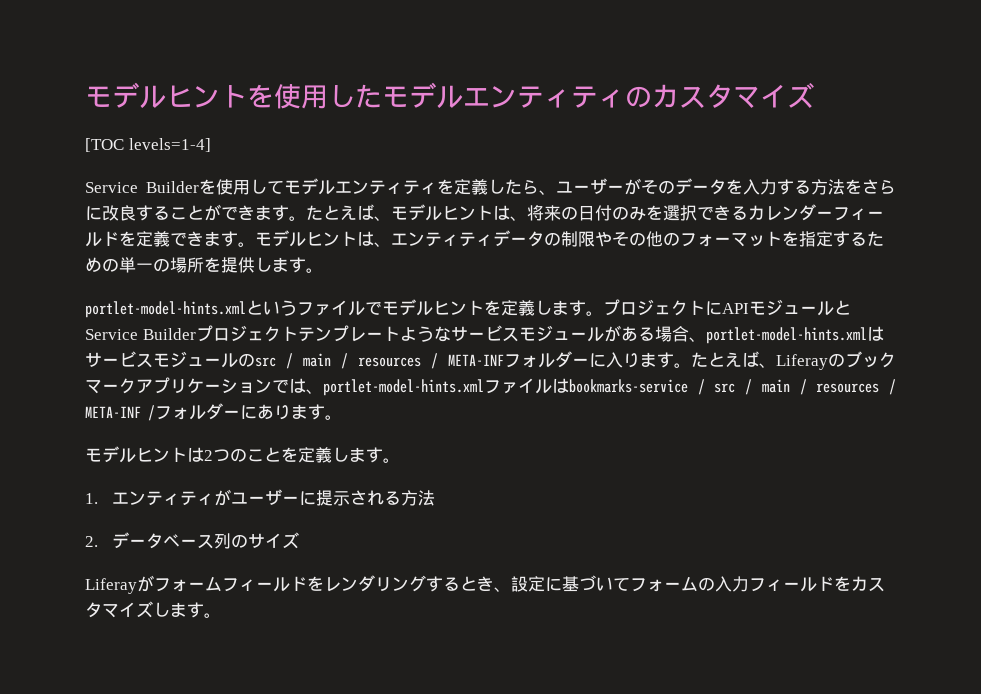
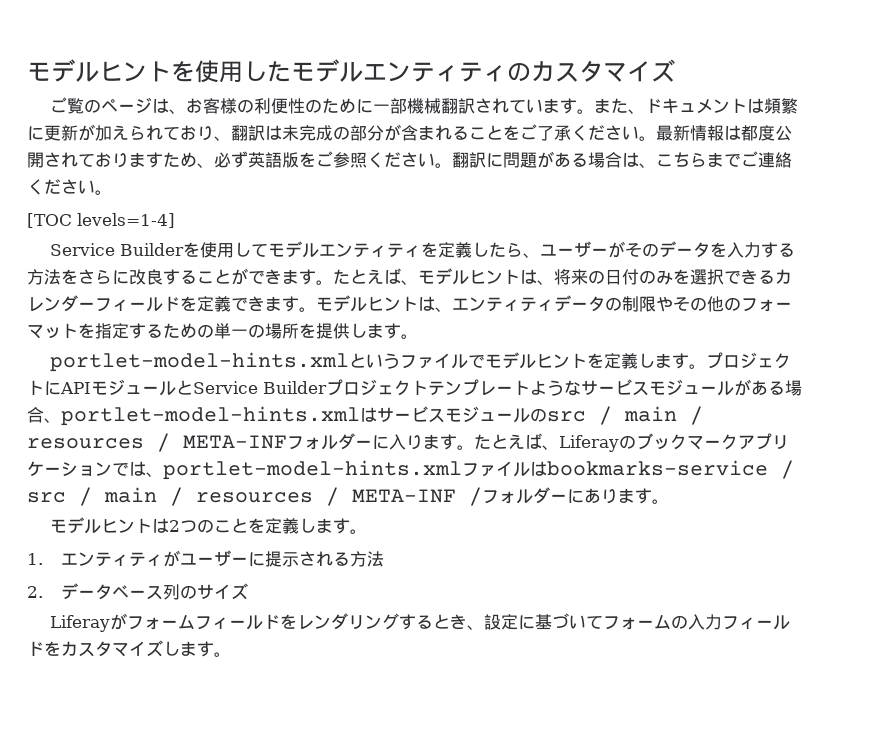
(814, 95) none -> [50,97,799,114] [27,124,792,141] [27,151,792,168] [27,179,112,195] // ご覧のページは、お客様の利便性のために一部機械翻訳されています。また、ドキュメントは頻繁に更新が加えられており、翻訳は未完成の部分が含まれることをご了承ください。最新情報は都度公開されておりますため、必ず英語版をご参照ください。翻訳に問題がある場合は、こちらまでご連絡ください。

